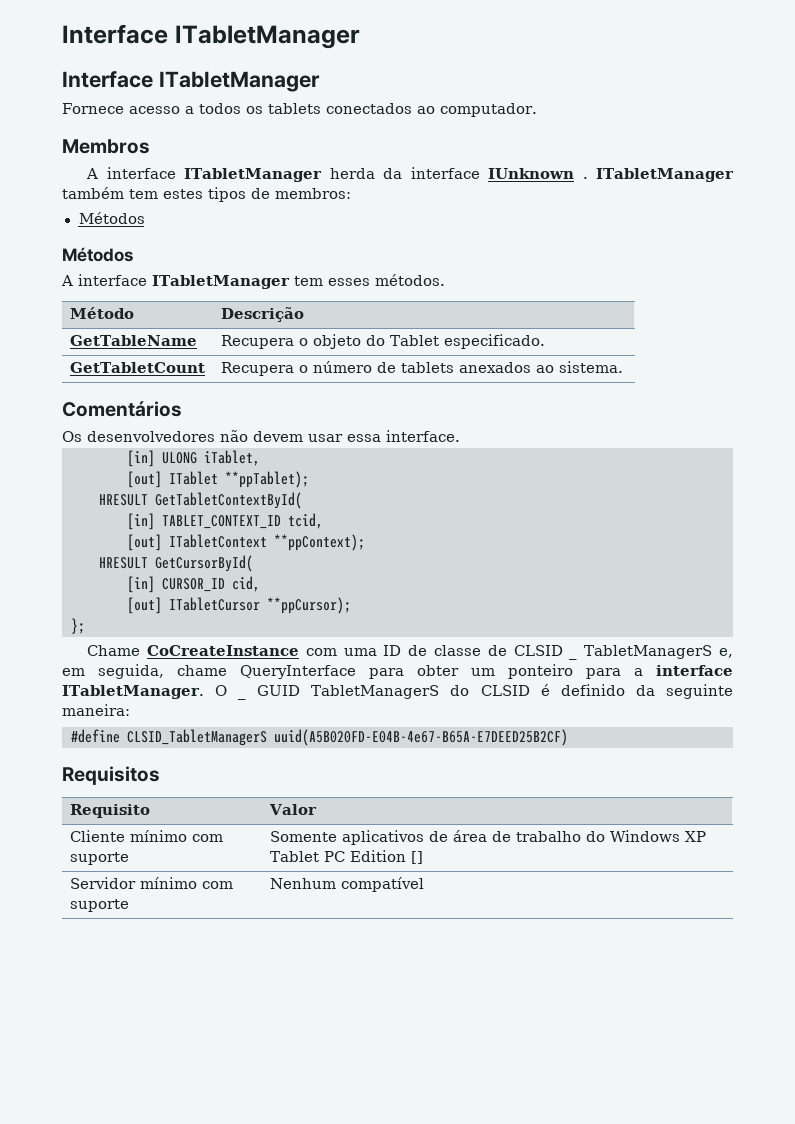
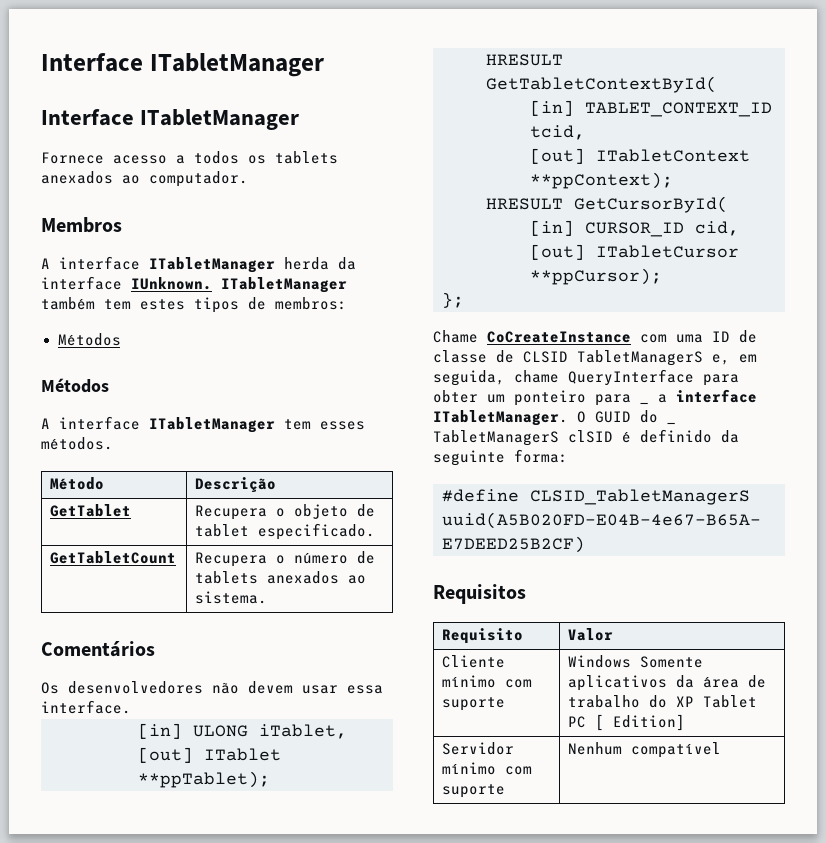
[326,103,412,114] conectados -> [41,171,113,184] anexados
[488,168,588,179] IUnknown . -> [131,277,212,290] IUnknown.
[70,335,198,346] GetTableName -> [50,504,132,517] GetTablet
[366,335,440,346] do Tablet -> [357,504,376,517] [195,524,250,537] de tablet
[569,656,578,660] _ -> (568, 357) none
(621, 673) none -> [640,402,649,405] _
[238,696,247,700] [257,685,530,699] _ GUID TabletManagerS do CLSID -> [595,410,676,425] [433,430,613,446] GUID do _ TabletManagerS clSID
[62,704,130,716] maneira: -> [514,449,568,463] forma:
(130, 858) none -> [568,655,632,668] Windows
[429,831,449,842] de -> [676,675,695,688] da
[610,830,681,842] Windows -> (668, 701) none
[349,850,423,864] Edition [] -> [595,714,686,731] [ Edition]

